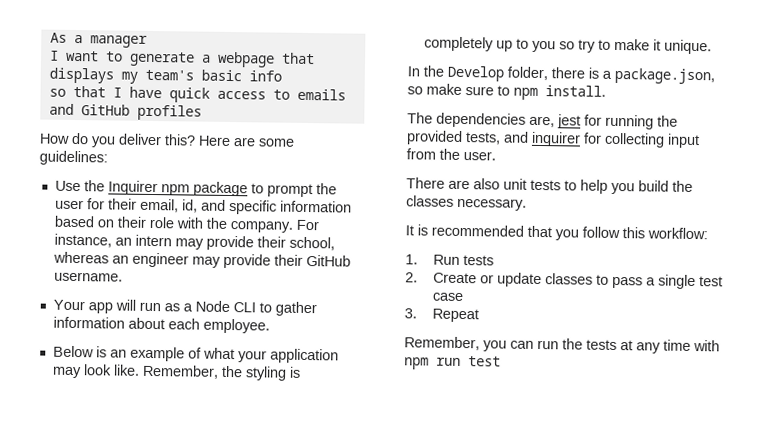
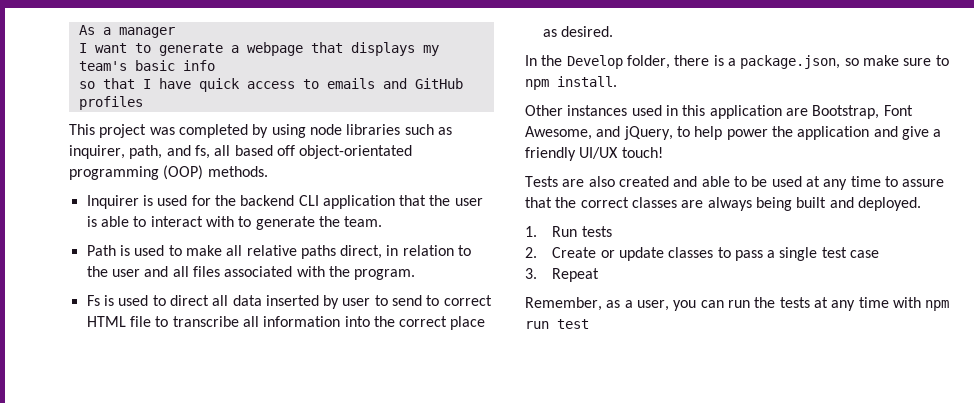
[39,132,295,148] [39,150,108,166] [54,180,337,198] [54,198,352,215] [53,215,319,233] [53,233,335,251] [52,251,351,269] [53,271,123,282] [52,299,317,317] [52,316,270,334] [52,345,339,364] [51,364,301,381] [423,36,712,55] How do you deliver this? Here are some guidelines: // Use the Inquirer npm package to prompt the user for their email, id, and specific information based on their role with the company. For instance, an intern may provide their school, whereas an engineer may provide their GitHub username. // Your app will run as a Node CLI to gather information about each employee. // Below is an example of what your application may look like. Remember, the styling is completely up to you so try to make it unique. -> [69,124,452,138] [69,145,413,159] [69,165,268,180] [86,195,483,209] [86,216,383,230] [86,245,472,259] [86,266,416,280] [86,295,492,309] [86,316,486,330] [542,26,613,37] This project was completed by using node libraries such as inquirer, path, and fs, all based off object-orientated programming (OOP) methods. // Inquirer is used for the backend CLI application that the user is able to interact with to generate the team. // Path is used to make all relative paths direct, in relation to the user and all files associated with the program. // Fs is used to direct all data inserted by user to send to correct HTML file to transcribe all information into the correct place as desired.
[407,112,678,130] [406,130,700,149] [406,148,496,161] [406,177,693,195] [406,195,527,211] [405,224,708,241] The dependencies are, jest for running the provided tests, and inquirer for collecting input from the user. // There are also unit tests to help you build the classes necessary. // It is recommended that you follow this workflow: -> [525,105,913,119] [525,126,942,140] [525,147,663,161] [525,176,945,190] [525,197,921,211] Other instances used in this application are Bootstrap, Font Awesome, and jQuery, to help power the application and give a friendly UI/UX touch! // Tests are also created and able to be used at any time to assure that the correct classes are always being built and deployed.
(480, 343) none -> [606,300,669,311] as a user,

